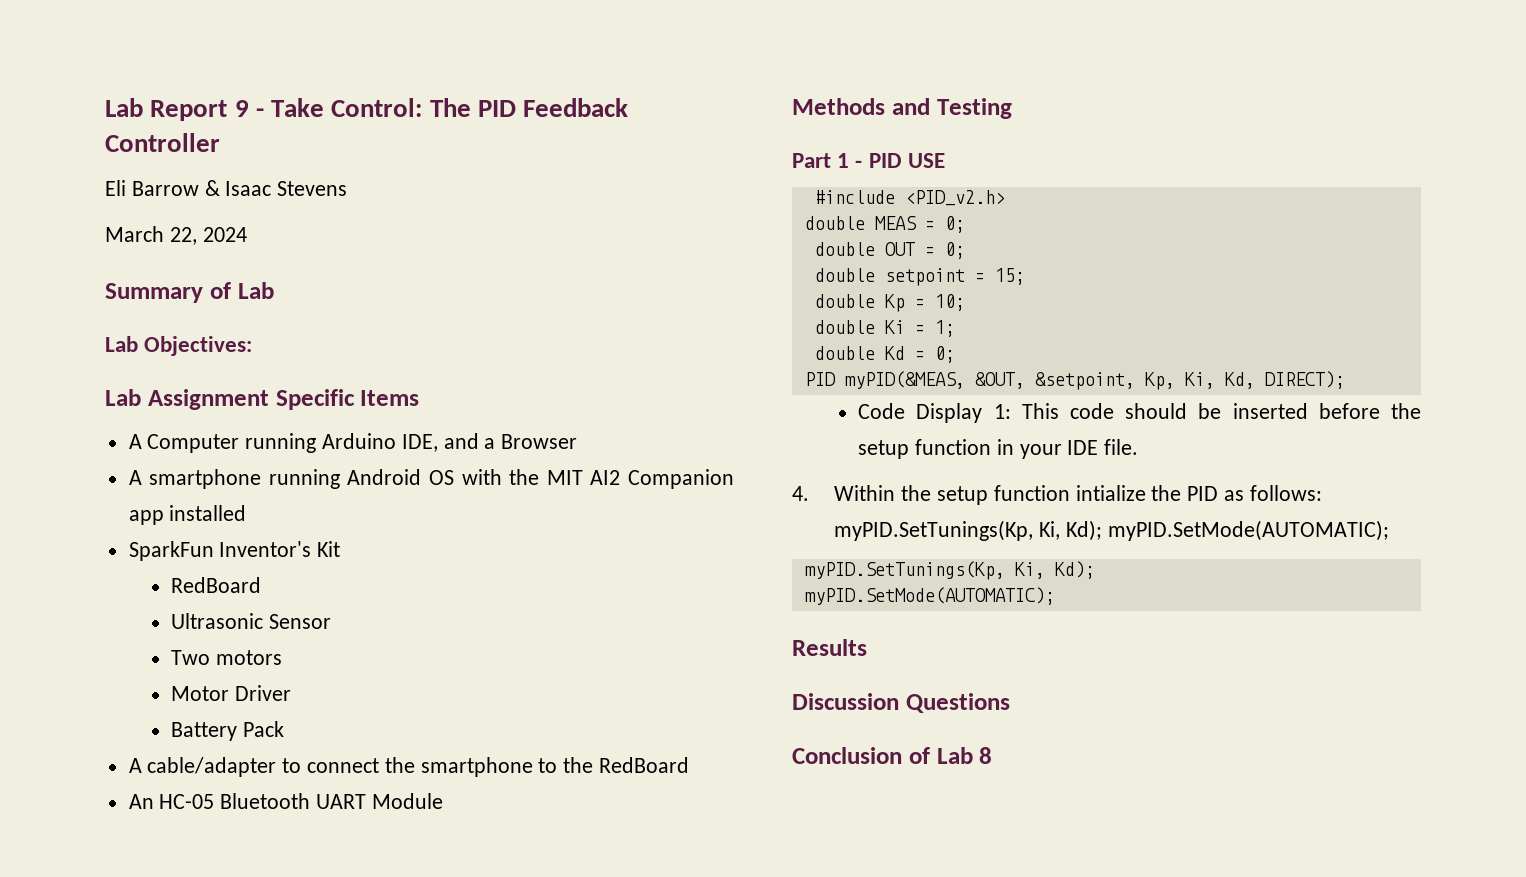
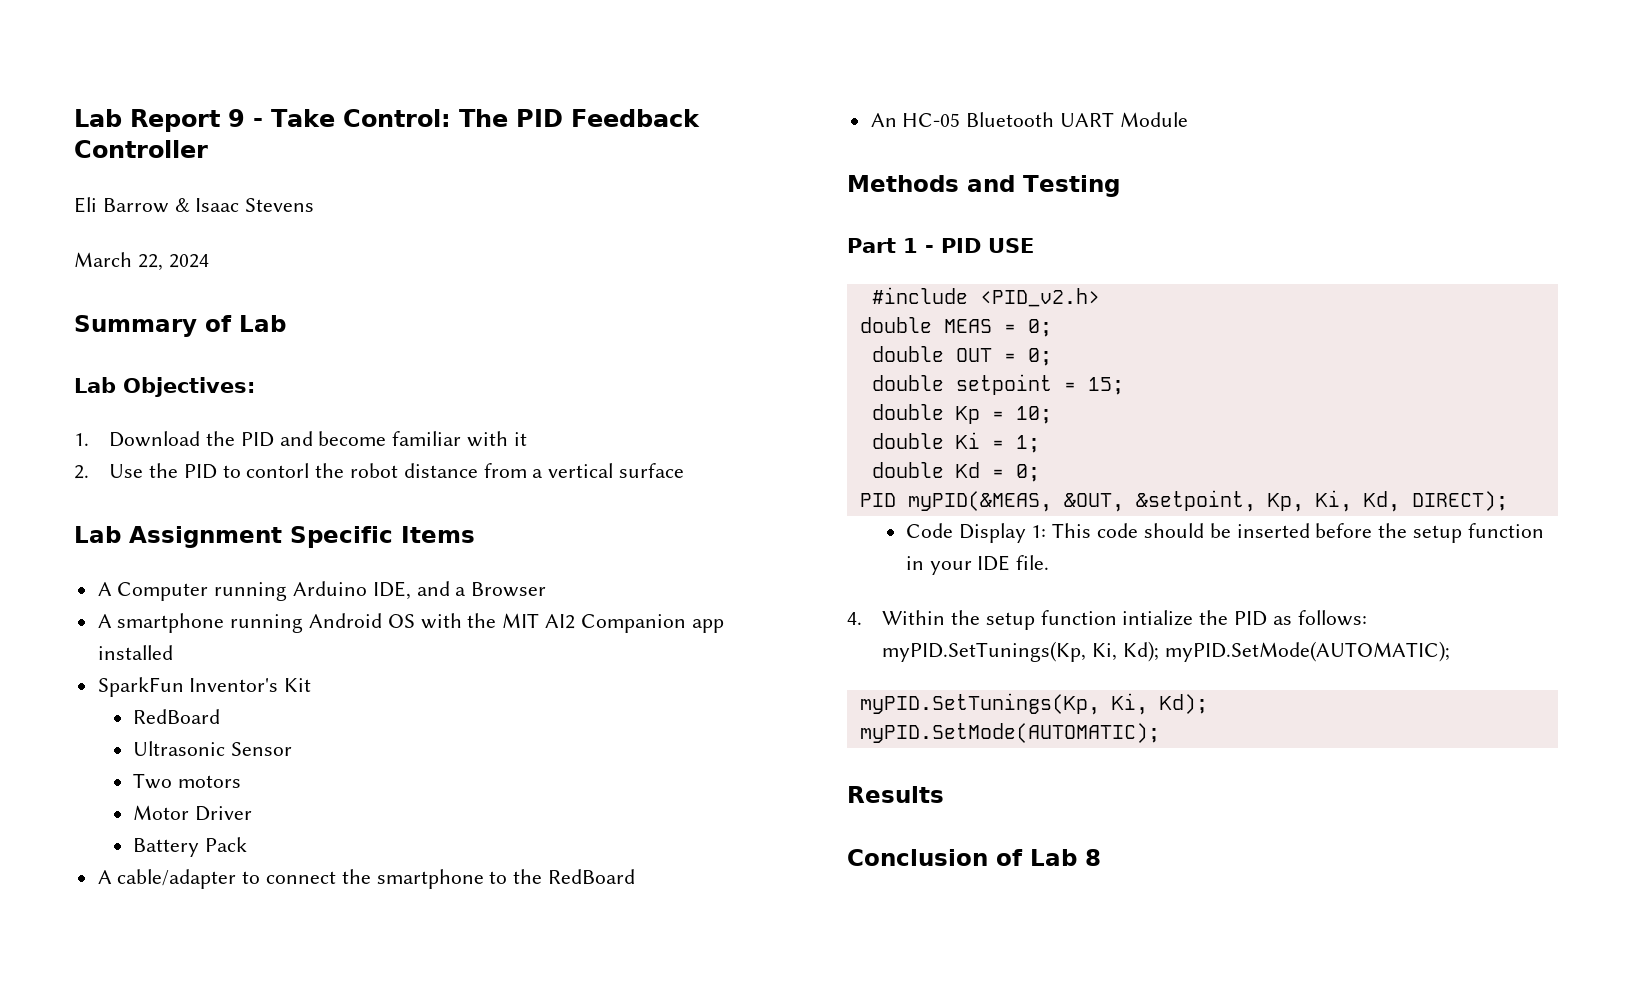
(253, 346) none -> [74,431,527,447] [74,463,685,479] // 1. Download the PID and become familiar with it // 2. Use the PID to contorl the robot distance from a vertical surface
[792,693,1010,713] // Discussion Questions -> (944, 794) none

